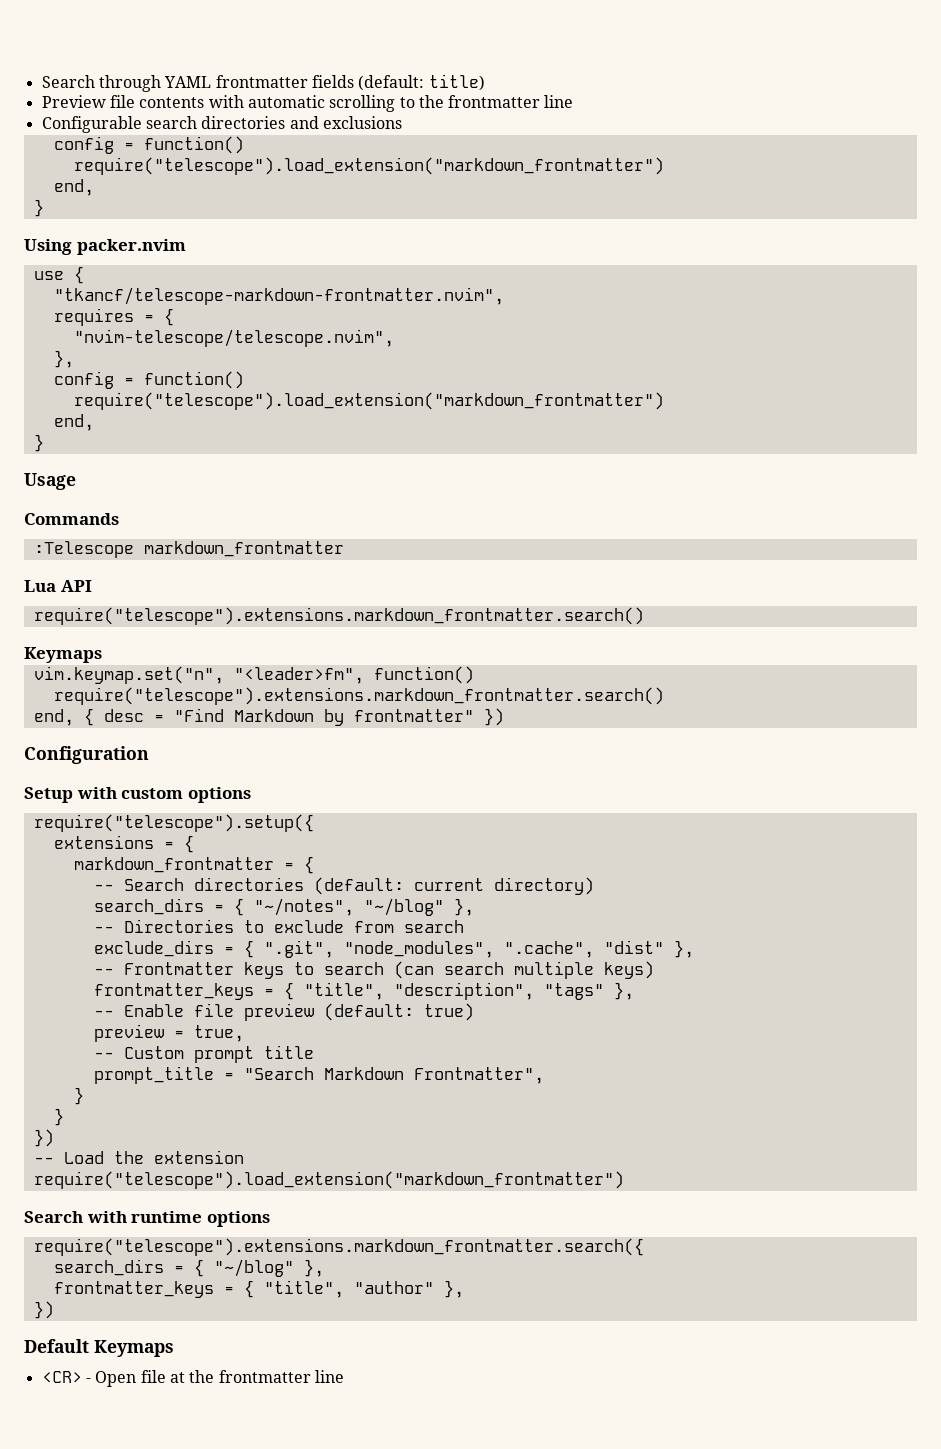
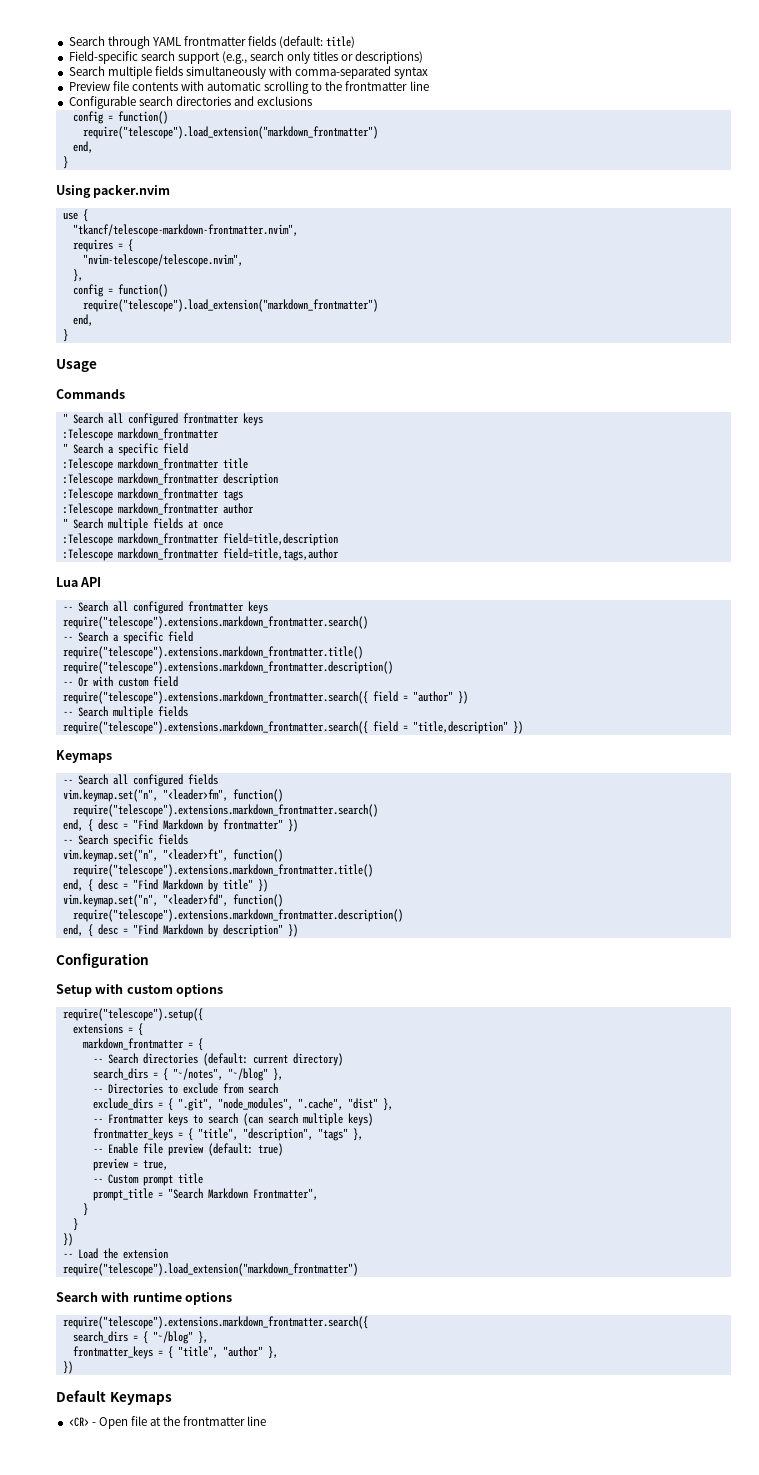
(485, 82) none -> [68,51,424,64] [68,66,429,79] // Field-specific search support (e.g., search only titles or descriptions) // Search multiple fields simultaneously with comma-separated syntax
[33,541,344,558] [24,580,92,592] [33,607,644,625] [24,647,102,663] :Telescope markdown_frontmatter // Lua API // require("telescope").extensions.markdown_frontmatter.search() // Keymaps -> [62,413,263,426] [62,428,219,441] [62,443,188,456] [62,458,248,471] [62,473,278,486] [62,488,243,501] [62,503,254,516] [62,518,223,531] [62,533,338,546] [62,548,339,561] [56,577,102,587] [62,601,268,614] [62,616,368,629] [62,631,193,644] [62,646,363,659] [62,661,393,674] [62,676,178,687] [62,691,468,704] [62,706,188,719] [62,721,523,734] [56,750,112,763] [62,774,218,787] " Search all configured frontmatter keys // :Telescope markdown_frontmatter // " Search a specific field // :Telescope markdown_frontmatter title // :Telescope markdown_frontmatter description // :Telescope markdown_frontmatter tags // :Telescope markdown_frontmatter author // " Search multiple fields at once // :Telescope markdown_frontmatter field=title,description // :Telescope markdown_frontmatter field=title,tags,author // Lua API // -- Search all configured frontmatter keys // require("telescope").extensions.markdown_frontmatter.search() // -- Search a specific field // require("telescope").extensions.markdown_frontmatter.title() // require("telescope").extensions.markdown_frontmatter.description() // -- Or with custom field // require("telescope").extensions.markdown_frontmatter.search({ field = "author" }) // -- Search multiple fields // require("telescope").extensions.markdown_frontmatter.search({ field = "title,description" }) // Keymaps // -- Search all configured fields
(504, 717) none -> [62,834,188,847] [62,849,283,862] [72,864,373,877] [62,879,268,892] [62,894,283,907] [72,909,403,922] [62,924,298,937] // -- Search specific fields // vim.keymap.set("n", "<leader>ft", function() // require("telescope").extensions.markdown_frontmatter.title() // end, { desc = "Find Markdown by title" }) // vim.keymap.set("n", "<leader>fd", function() // require("telescope").extensions.markdown_frontmatter.description() // end, { desc = "Find Markdown by description" })

